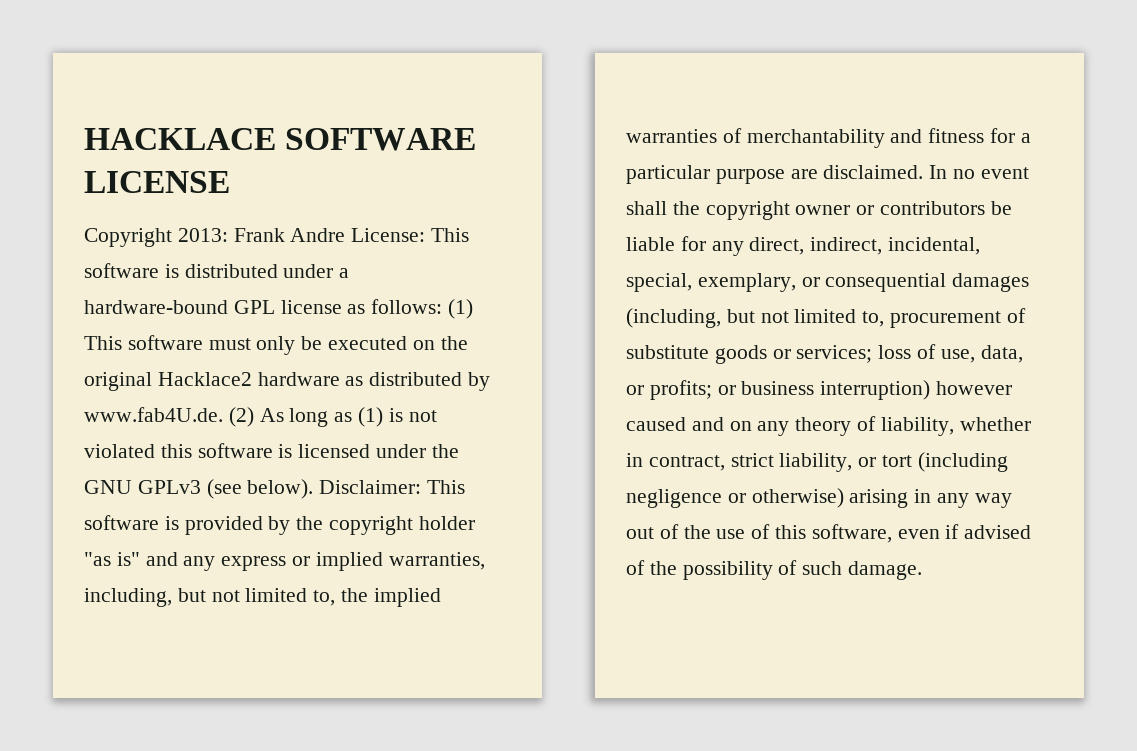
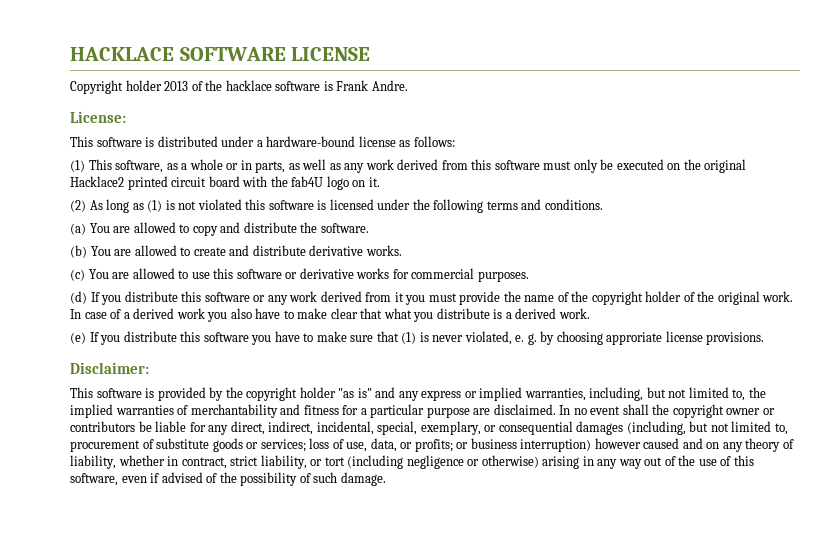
[177,228,346,242] 2013: Frank Andre -> [125,80,408,91] holder 2013 of the hacklace software is Frank Andre. //
(426, 235) none -> (126, 117) //
[233,300,275,314] GPL -> (356, 141) none
(443, 306) none -> (455, 141) //
(122, 343) none -> [115,159,492,173] software, as a whole or in parts, as well as any work derived from this
[257,372,491,391] [84,407,223,422] hardware as distributed by www.fab4U.de. -> [127,176,380,190] printed circuit board with the fab4U logo on it. //
[84,479,314,499] GNU GPLv3 (see below). -> [433,199,603,213] [70,222,369,236] [70,245,402,258] [70,268,529,282] [70,291,794,305] [70,308,590,322] [70,331,765,345] following terms and conditions. // (a) You are allowed to copy and distribute the software. // (b) You are allowed to create and distribute derivative works. // (c) You are allowed to use this software or derivative works for commercial purposes. // (d) If you distribute this software or any work derived from it you must provide the name of the copyright holder of the original work. In case of a derived work you also have to make clear that what you distribute is a derived work. // (e) If you distribute this software you have to make sure that (1) is never violated, e. g. by choosing approriate license provisions. //
(422, 487) none -> (149, 368) //

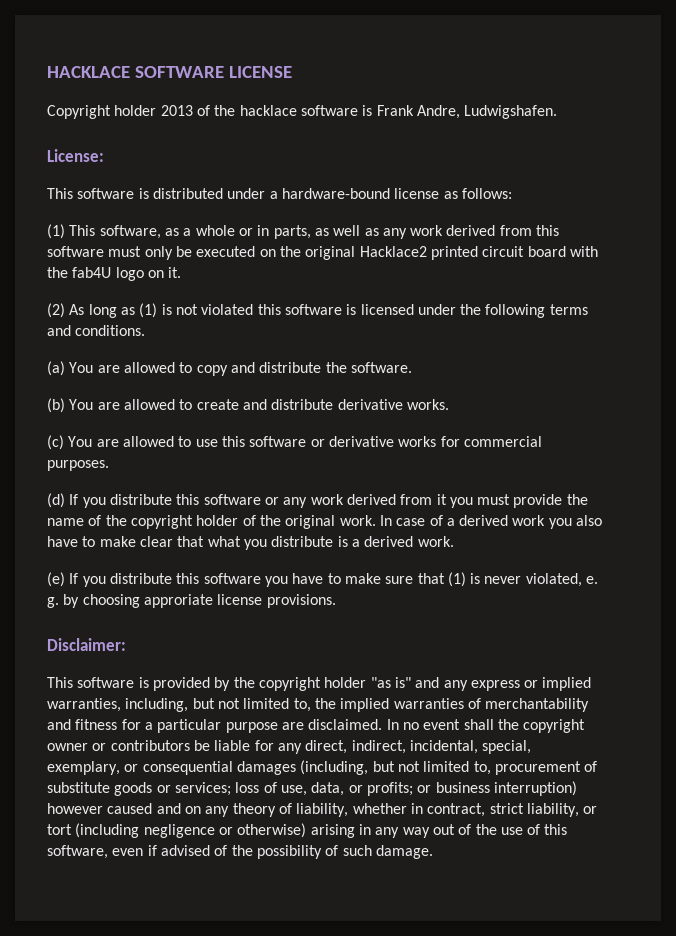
[371,80,408,91] Andre. -> [416,105,558,119] Andre, Ludwigshafen.

